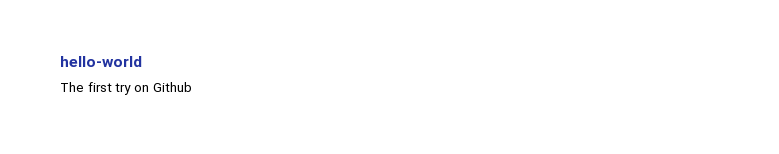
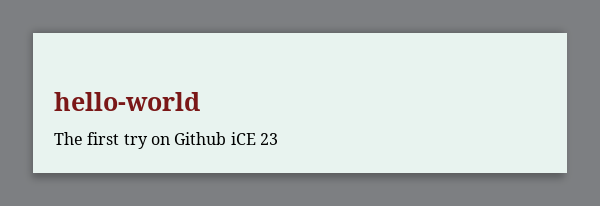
(192, 87) none -> [230,132,278,145] iCE 23

